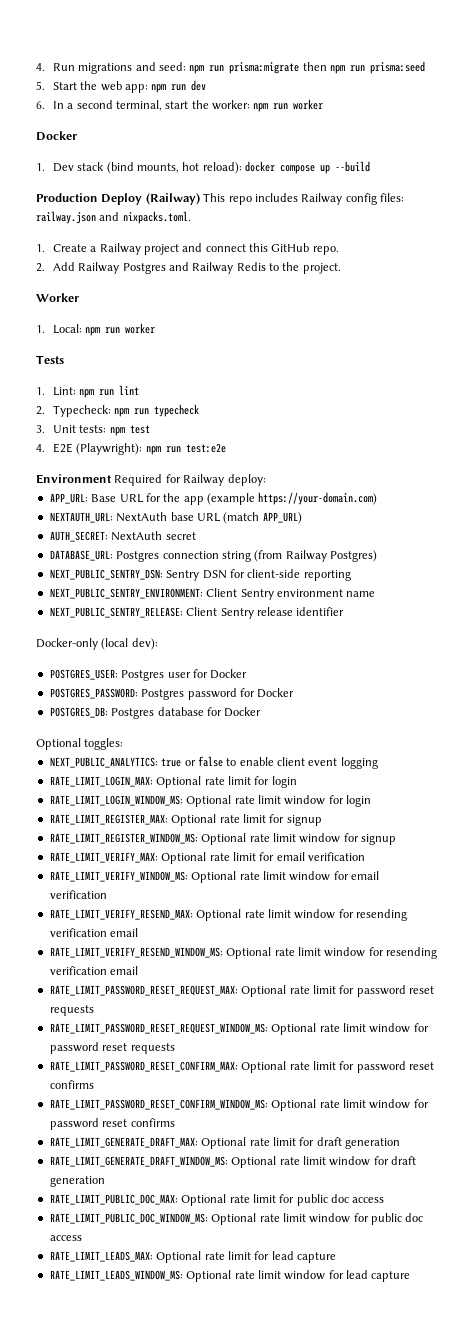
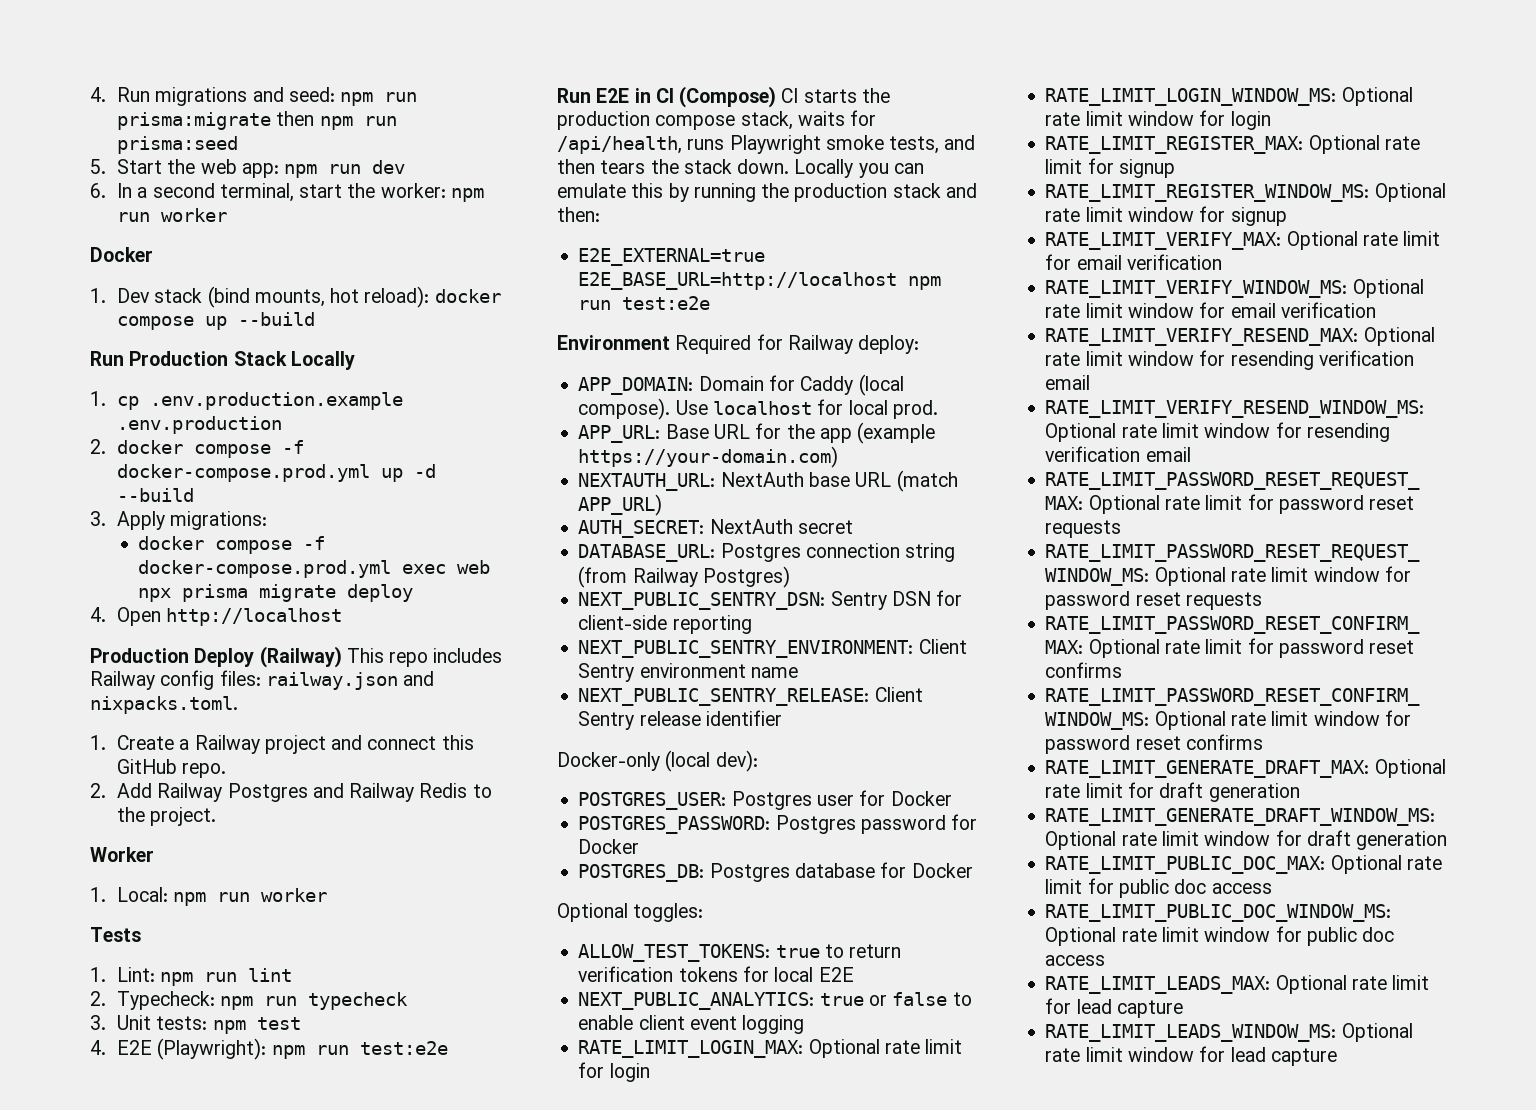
(371, 166) none -> [90,351,355,370] [90,391,404,410] [117,416,283,434] [90,439,305,458] [117,464,437,482] [117,488,195,502] [90,511,268,530] [138,536,326,554] [138,560,491,578] [138,584,414,602] [90,607,343,626] // Run Production Stack Locally // 1. cp .env.production.example .env.production // 2. docker compose -f docker-compose.prod.yml up -d --build // 3. Apply migrations: // docker compose -f docker-compose.prod.yml exec web npx prisma migrate deploy // 4. Open http://localhost
(226, 448) none -> [557,86,890,108] [557,110,877,130] [557,135,976,154] [557,159,924,178] [557,183,977,202] [557,207,600,222] [578,248,766,266] [578,272,942,290] [578,296,711,310] // Run E2E in CI (Compose) CI starts the production compose stack, waits for /api/health, runs Playwright smoke tests, and then tears the stack down. Locally you can emulate this by running the production stack and then: // E2E_EXTERNAL=true E2E_BASE_URL=http://localhost npm run test:e2e
(266, 480) none -> [578,374,904,396] [578,398,938,420] // APP_DOMAIN: Domain for Caddy (local compose). Use localhost for local prod.
(124, 744) none -> [578,944,902,962] [578,966,854,982] // ALLOW_TEST_TOKENS: true to return verification tokens for local E2E

